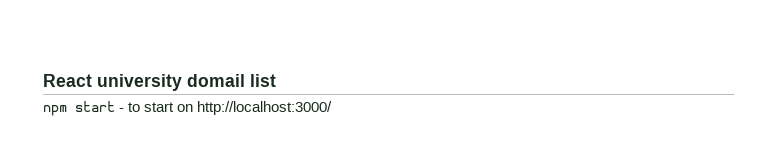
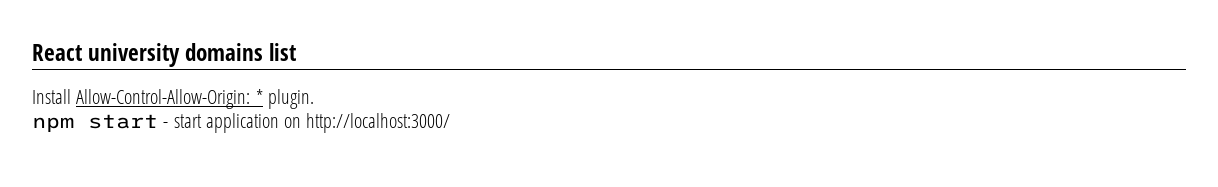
[187,74,245,87] domail -> [185,43,264,61] domains
(276, 80) none -> [32,89,314,109] // Install Allow-Control-Allow-Origin: * plugin.
[128,102,175,112] to start -> [173,113,279,133] start application

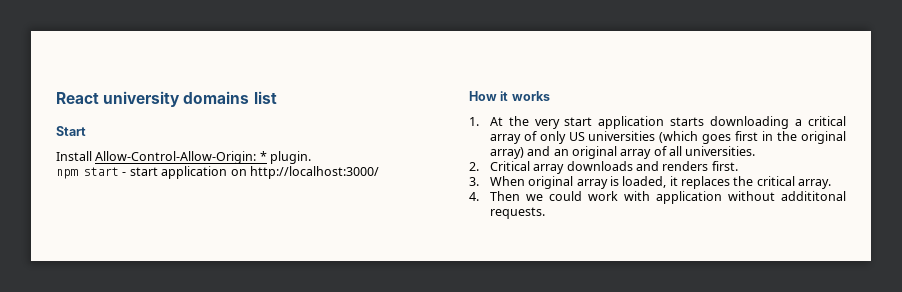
(297, 52) none -> [56,126,86,136] // Start
(451, 123) none -> [469,91,550,101] [469,116,846,129] [489,131,846,144] [489,146,756,159] [469,161,738,174] [469,176,832,189] [469,191,846,204] [489,207,545,219] // How it works // 1. At the very start application starts downloading a critical array of only US universities (which goes first in the original array) and an original array of all universities. // 2. Critical array downloads and renders first. // 3. When original array is loaded, it replaces the critical array. // 4. Then we could work with application without addititonal requests.

